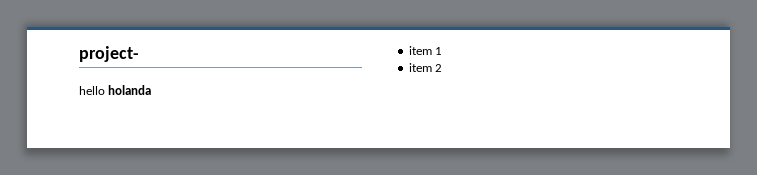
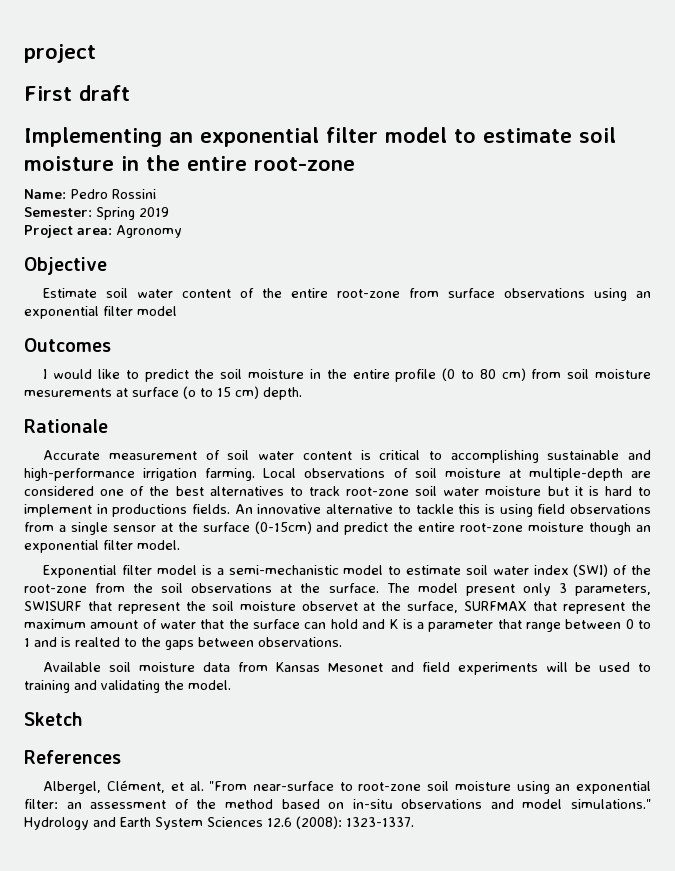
[79,46,139,62] [79,85,152,95] [408,46,443,55] [408,63,443,72] project- // hello holanda // item 1 // item 2 -> [24,44,96,63] [24,85,130,101] [24,127,616,147] [24,155,355,171] [24,189,156,199] [24,207,169,220] [24,225,182,238] [24,257,107,275] [43,288,651,301] [24,306,177,319] [24,338,111,352] [43,368,651,382] [24,386,302,400] [24,419,108,433] [43,450,651,463] [24,468,652,481] [24,486,651,496] [24,504,651,517] [24,521,651,535] [24,540,180,553] [43,564,651,578] [24,583,652,596] [24,601,651,614] [24,619,651,632] [24,637,342,650] [43,662,652,675] [24,680,231,693] [24,712,83,726] [24,750,121,764] [43,780,651,794] [24,799,651,809] [24,816,414,830] project // First draft // Implementing an exponential filter model to estimate soil moisture in the entire root-zone // Name: Pedro Rossini // Semester: Spring 2019 // Project area: Agronomy // Objective // Estimate soil water content of the entire root-zone from surface observations using an exponential filter model // Outcomes // I would like to predict the soil moisture in the entire profile (0 to 80 cm) from soil moisture mesurements at surface (o to 15 cm) depth. // Rationale // Accurate measurement of soil water content is critical to accomplishing sustainable and high-performance irrigation farming. Local observations of soil moisture at multiple-depth are considered one of the best alternatives to track root-zone soil water moisture but it is hard to implement in productions fields. An innovative alternative to tackle this is using field observations from a single sensor at the surface (0-15cm) and predict the entire root-zone moisture though an exponential filter model. // Exponential filter model is a semi-mechanistic model to estimate soil water index (SWI) of the root-zone from the soil observations at the surface. The model present only 3 parameters, SWISURF that represent the soil moisture observet at the surface, SURFMAX that represent the maximum amount of water that the surface can hold and K is a parameter that range between 0 to 1 and is realted to the gaps between observations. // Available soil moisture data from Kansas Mesonet and field experiments will be used to training and validating the model. // Sketch // References // Albergel, Clément, et al. "From near-surface to root-zone soil moisture using an exponential filter: an assessment of the method based on in-situ observations and model simulations." Hydrology and Earth System Sciences 12.6 (2008): 1323-1337.

